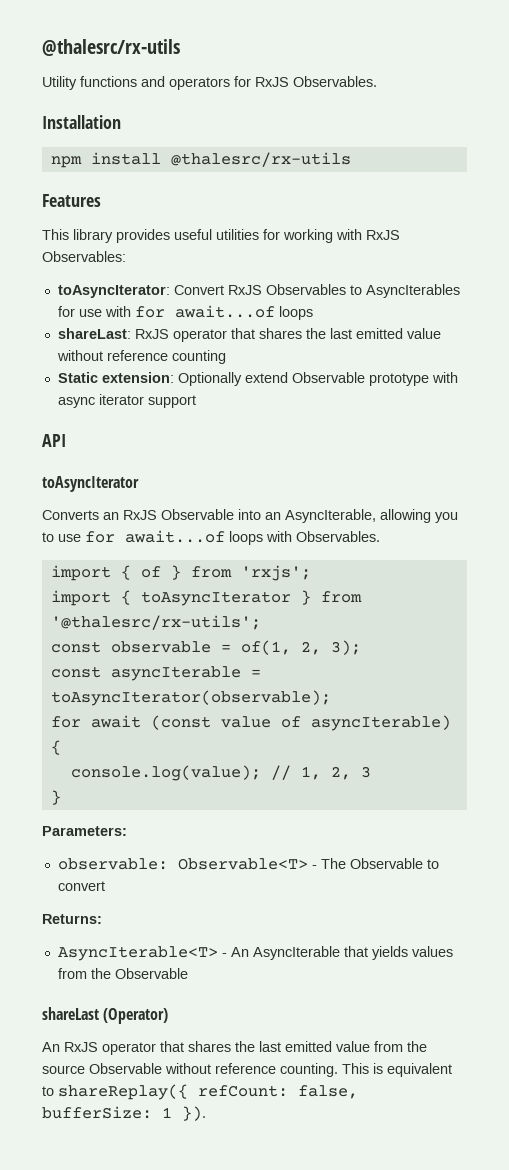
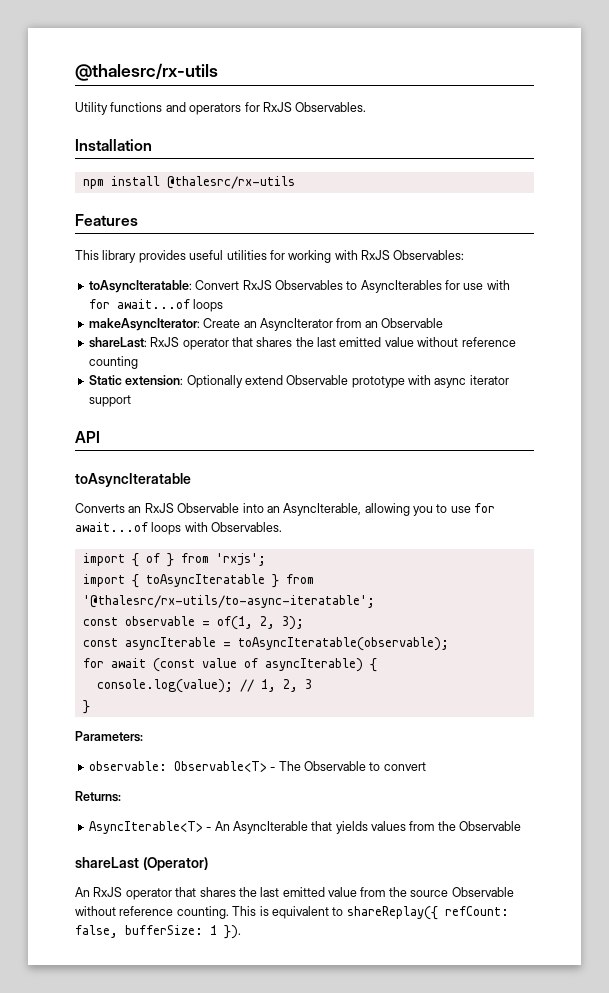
[57,285,170,298] toAsyncIterator: -> [88,280,192,293] toAsyncIteratable:
(313, 313) none -> [88,318,443,331] // makeAsyncIterator: Create an AsyncIterator from an Observable
[42,476,139,492] toAsyncIterator -> [75,473,191,487] toAsyncIteratable
[140,590,362,606] [50,615,261,630] toAsyncIterator } from '@thalesrc/rx-utils'; -> [145,574,314,588] [82,595,375,608] toAsyncIteratable } from '@thalesrc/rx-utils/to-async-iteratable';
[50,690,331,706] toAsyncIterator(observable); -> [237,637,449,651] toAsyncIteratable(observable);

